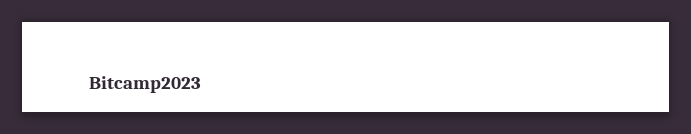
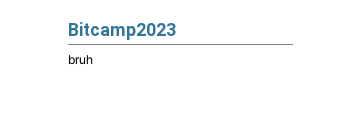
(201, 84) none -> [68,55,93,65] // bruh

